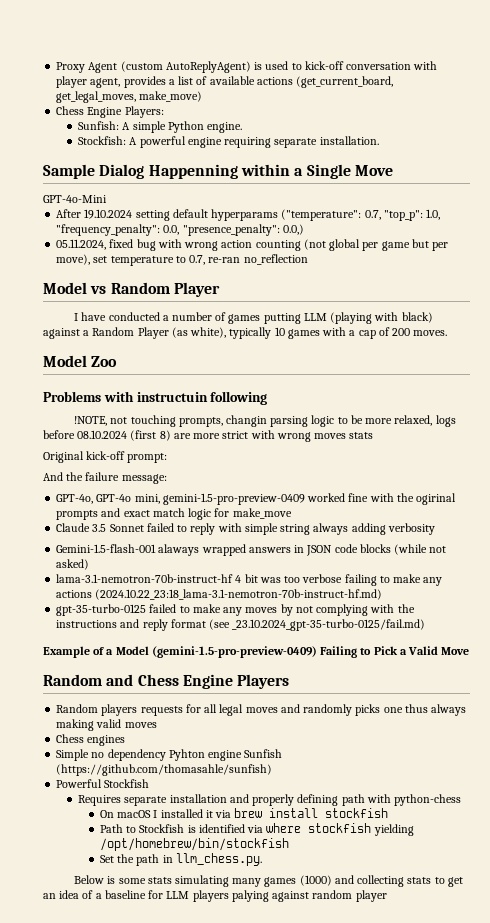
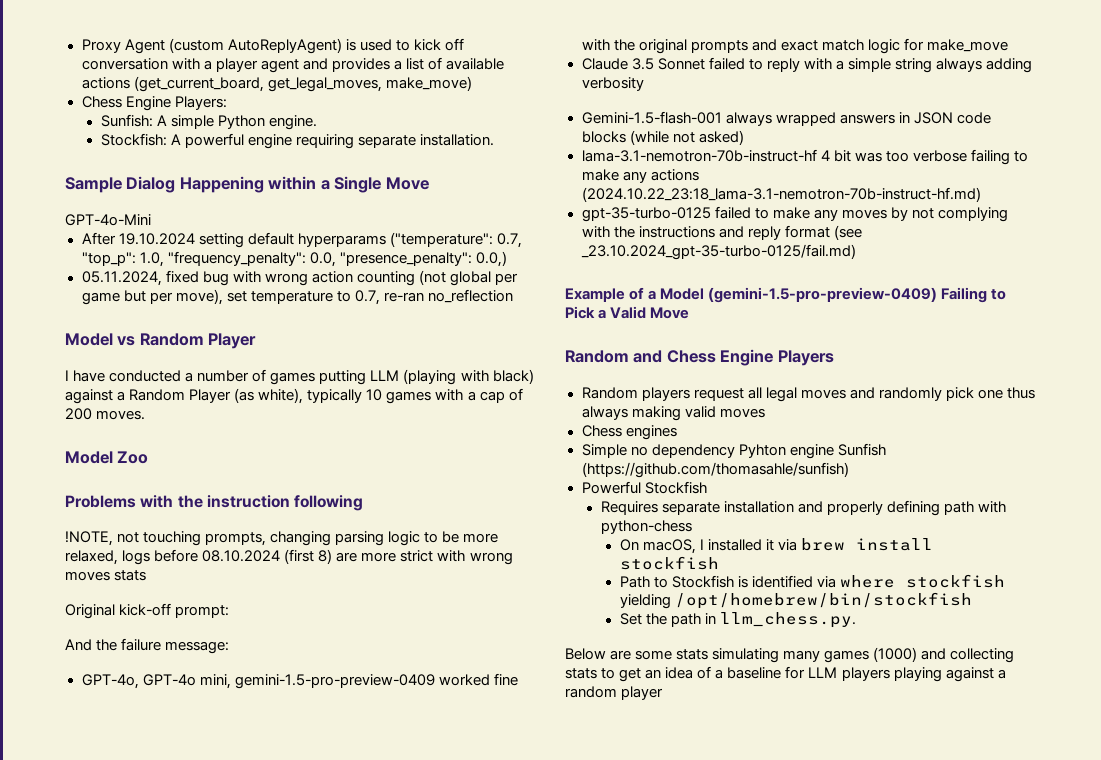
[304,61,438,70] [56,76,121,88] kick-off conversation with player agent, -> [413,38,464,51] [81,58,328,73] kick off conversation with a player agent and
[148,164,238,179] Happenning -> [179,176,264,193] Happening
[136,392,208,402] instructuin -> [177,495,290,508] the instruction
[225,415,267,427] changin -> [270,531,332,546] changing
[416,493,457,505] ogirinal -> [638,39,687,54] original
(242, 527) none -> [835,60,844,70] a
[158,544,200,556] alaways -> [725,112,772,126] always
[140,704,201,716] requests for -> [693,388,744,401] request
[355,704,381,716] picks -> [945,387,974,401] pick
[117,810,152,818] macOS -> [642,539,696,554] macOS,
[107,876,116,884] is -> [610,650,632,660] are
[231,890,310,902] palying against -> [893,667,1006,682] playing against a

